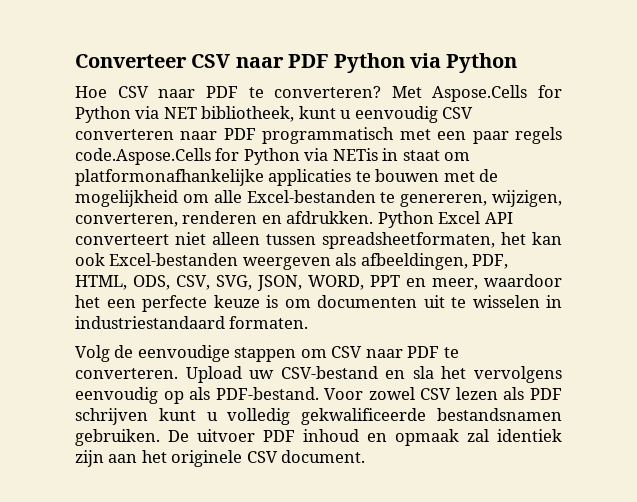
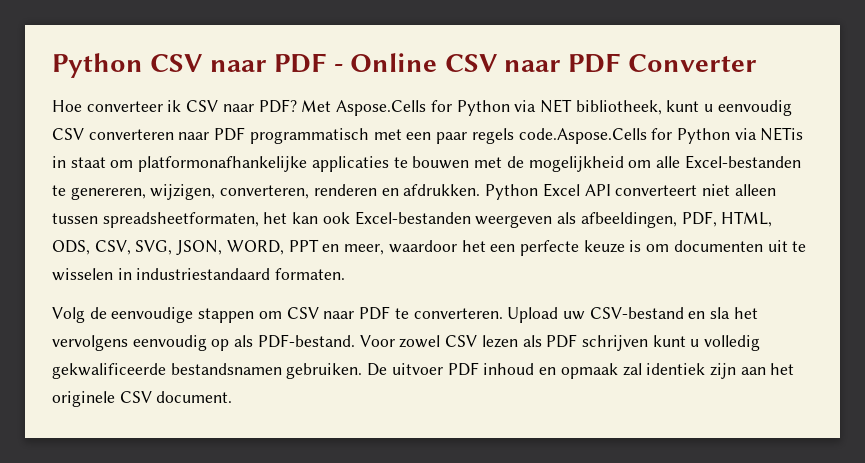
[75,53,518,73] [75,86,382,98] Converteer CSV naar PDF Python via Python // Hoe CSV naar PDF te converteren? -> [52,53,757,78] [52,99,297,113] Python CSV naar PDF - Online CSV naar PDF Converter // Hoe converteer ik CSV naar PDF?

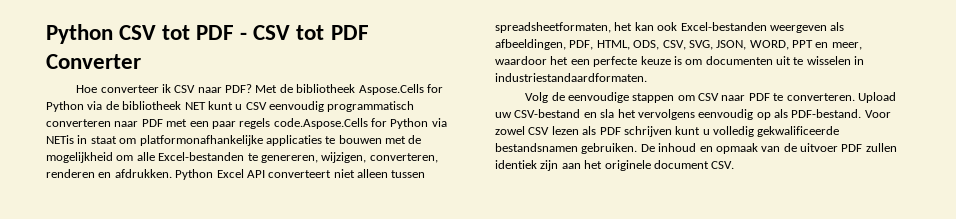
[209,60,267,72] naar -> [162,25,191,40] tot
[350,53,561,72] Online CSV naar -> [253,25,325,40] CSV tot
(332, 106) none -> [279,84,356,93] de bibliotheek
[539,99,792,116] [52,128,84,140] NET bibliotheek, kunt u eenvoudig CSV -> [105,101,415,112] de bibliotheek NET kunt u CSV eenvoudig programmatisch
[249,128,369,144] programmatisch -> (163, 123) none
[136,268,346,280] industriestandaard formaten. -> [495,73,647,82] industriestandaardformaten.
[391,362,479,376] uitvoer PDF -> (655, 148) none
[622,363,642,376] zal -> [761,143,897,152] van de uitvoer PDF zullen
[119,391,233,403] CSV document. -> [653,160,735,169] document CSV.

